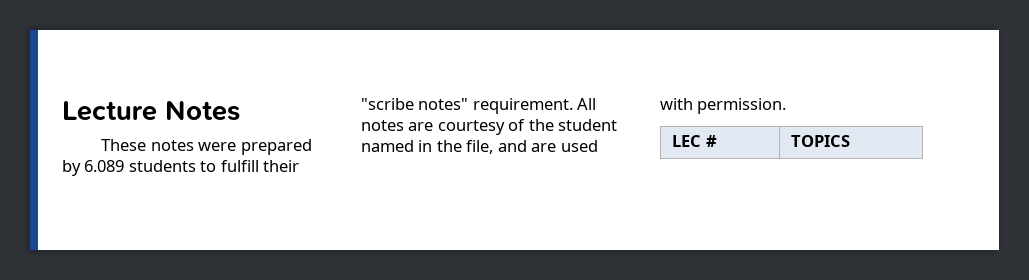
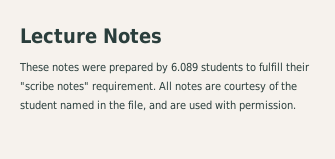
[672,135,717,147] [791,135,851,147] // LEC # | TOPICS -> (296, 106) none

